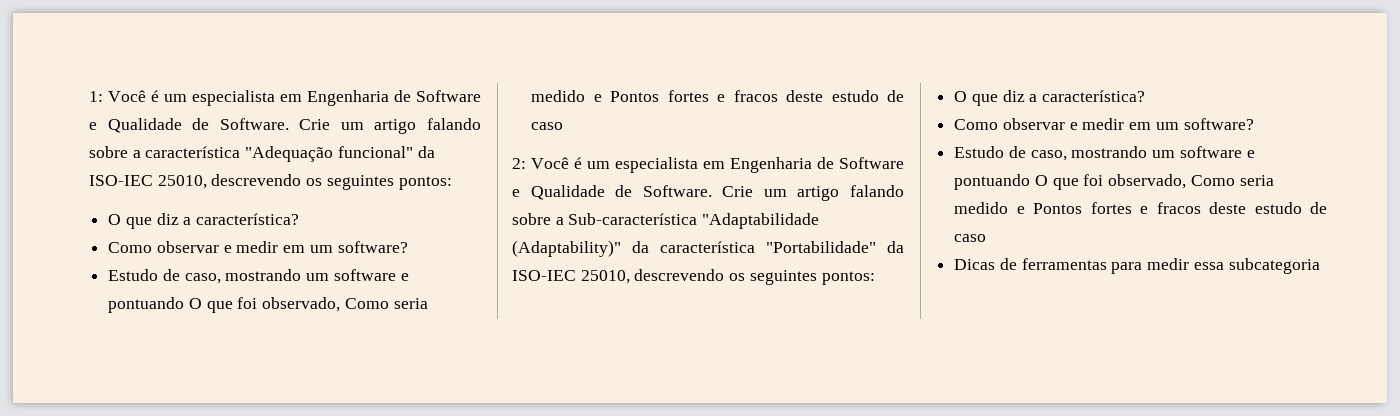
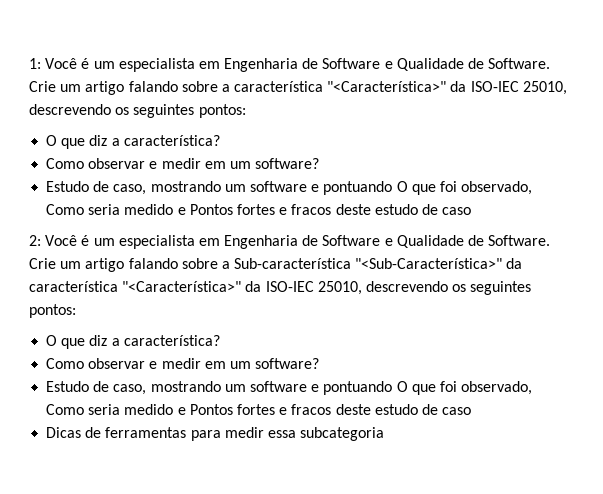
[245,146,413,162] "Adequação funcional" -> [327,81,447,92] "<Característica>"
[702,213,820,229] [512,240,621,257] "Adaptabilidade (Adaptability)" -> [355,258,503,269] "<Sub-Característica>"
[766,241,876,253] "Portabilidade" -> [122,281,242,292] "<Característica>"

